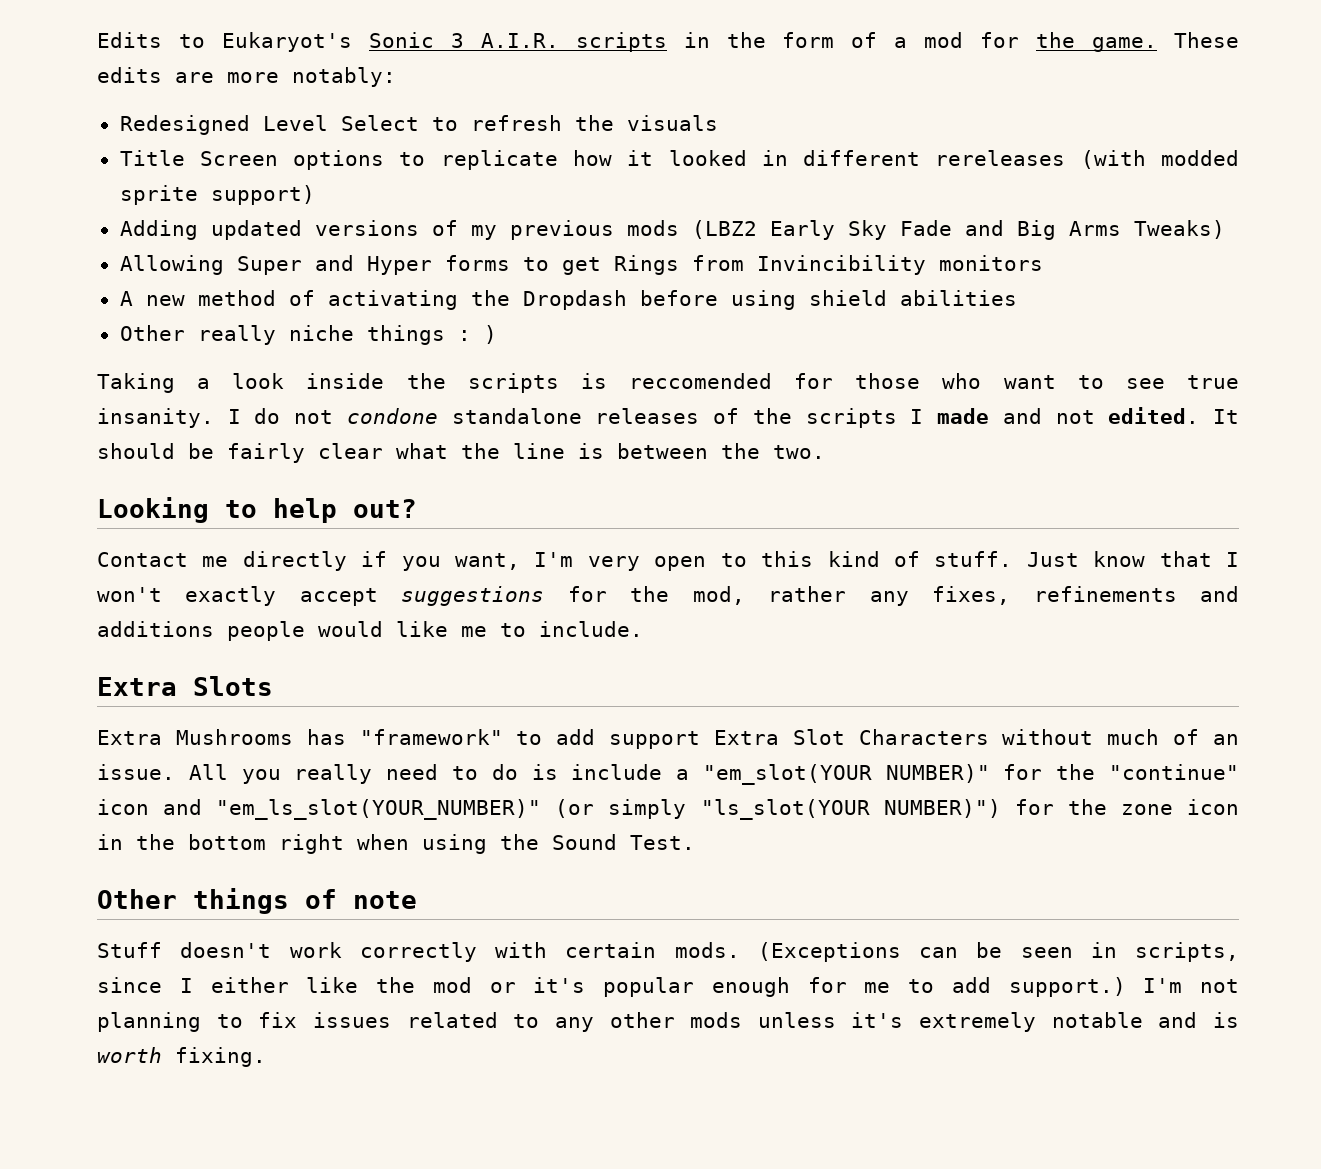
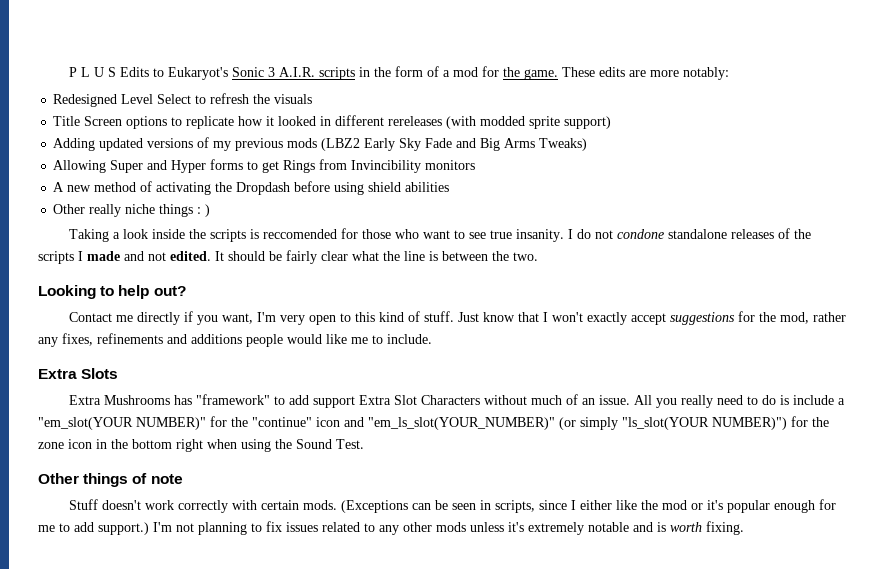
(97, 40) none -> [68,67,116,77] P L U S

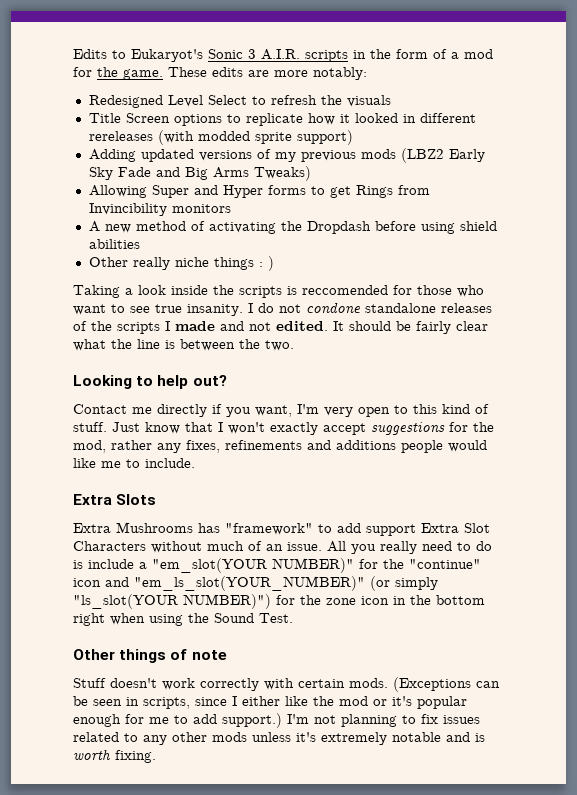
[68,67,116,77] P L U S -> (73, 54) none

